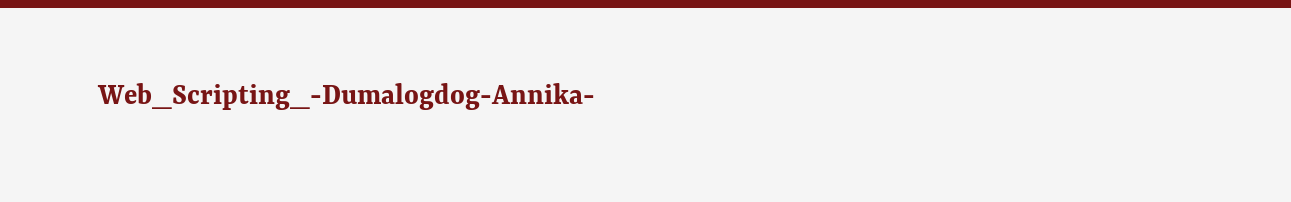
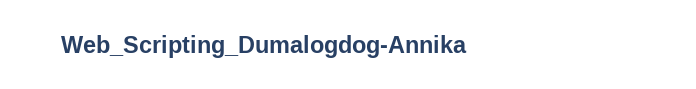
[97,83,595,110] Web_Scripting_-Dumalogdog-Annika- -> [61,35,467,58] Web_Scripting_Dumalogdog-Annika

